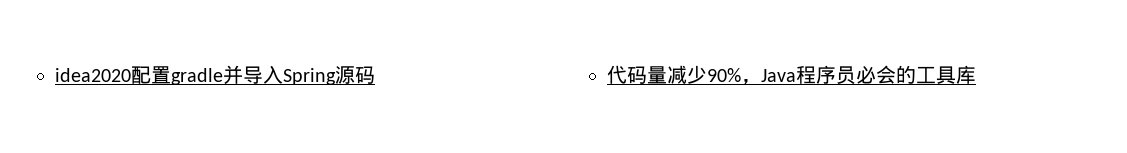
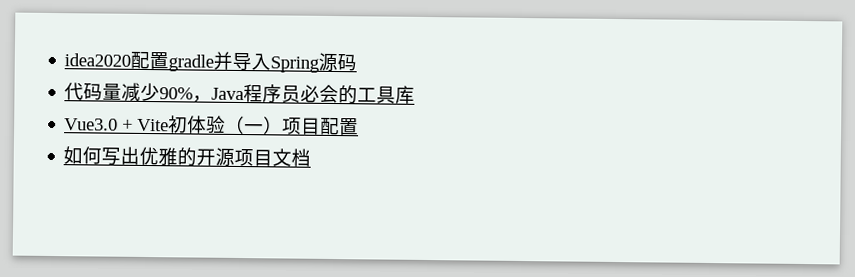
(976, 74) none -> [64,115,360,136] [63,146,312,167] // Vue3.0 + Vite初体验（一）项目配置 // 如何写出优雅的开源项目文档

